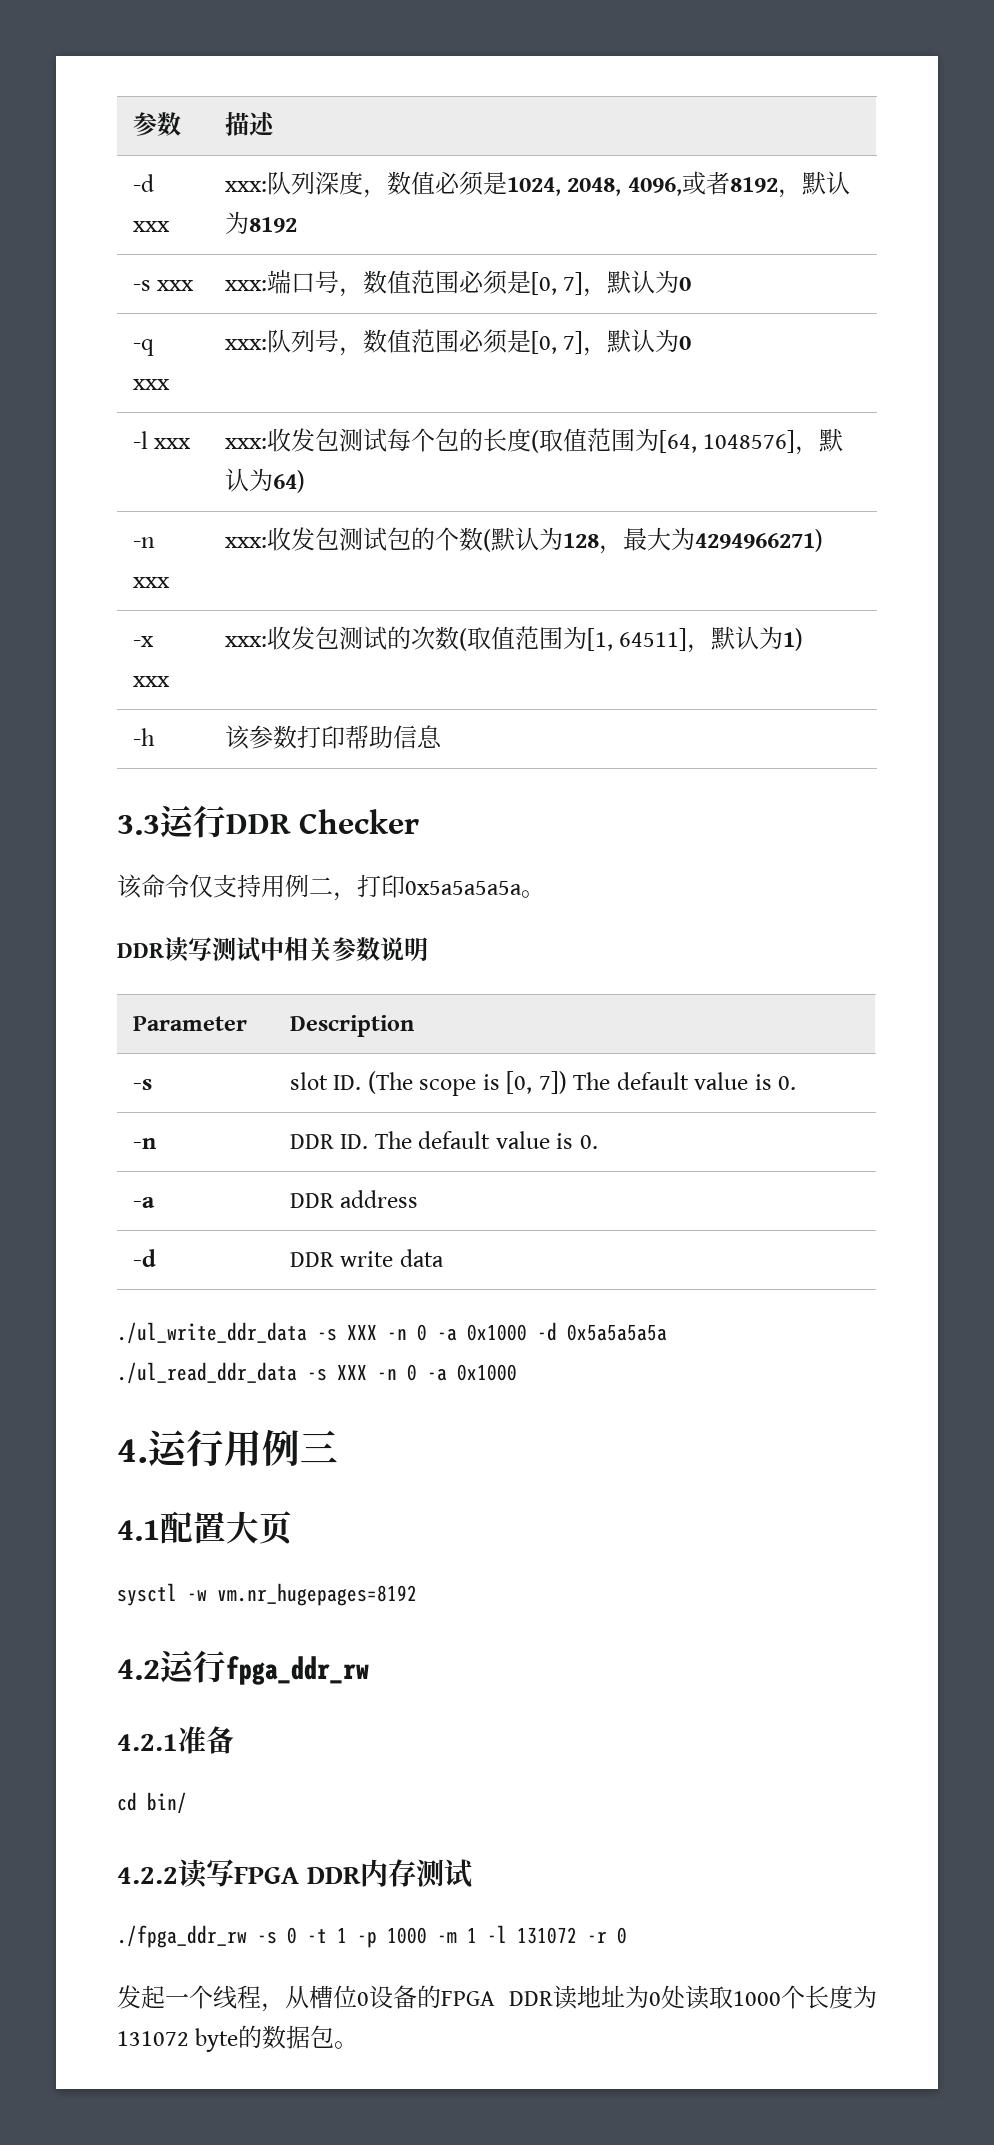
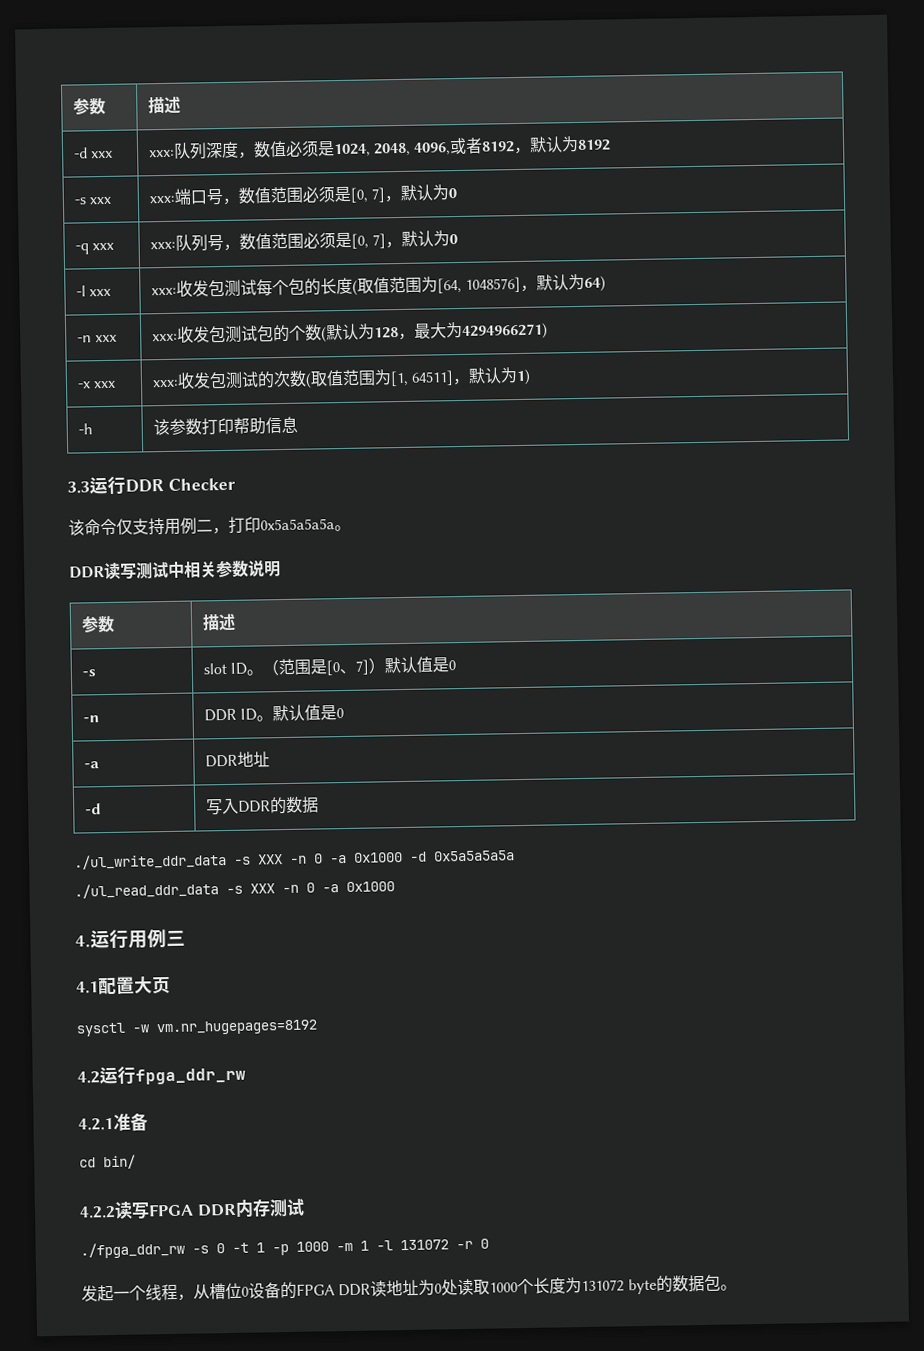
[132,1016,247,1031] [289,1015,414,1037] Parameter | Description -> [80,615,115,634] [201,613,236,632] 参数 | 描述
[333,1071,797,1096] [132,1138,156,1149] [289,1131,598,1149] ID. (The scope is [0, 7]) The default value is 0. // -n | DDR ID. The default value is 0. -> [229,656,456,676] [82,715,100,723] [203,704,344,722] ID。（范围是[0、7]）默认值是0 // -n | DDR ID。默认值是0
[340,1190,419,1208] address -> [236,751,270,768] 地址
[289,1249,444,1267] DDR write data -> [205,796,319,816] 写入DDR的数据

